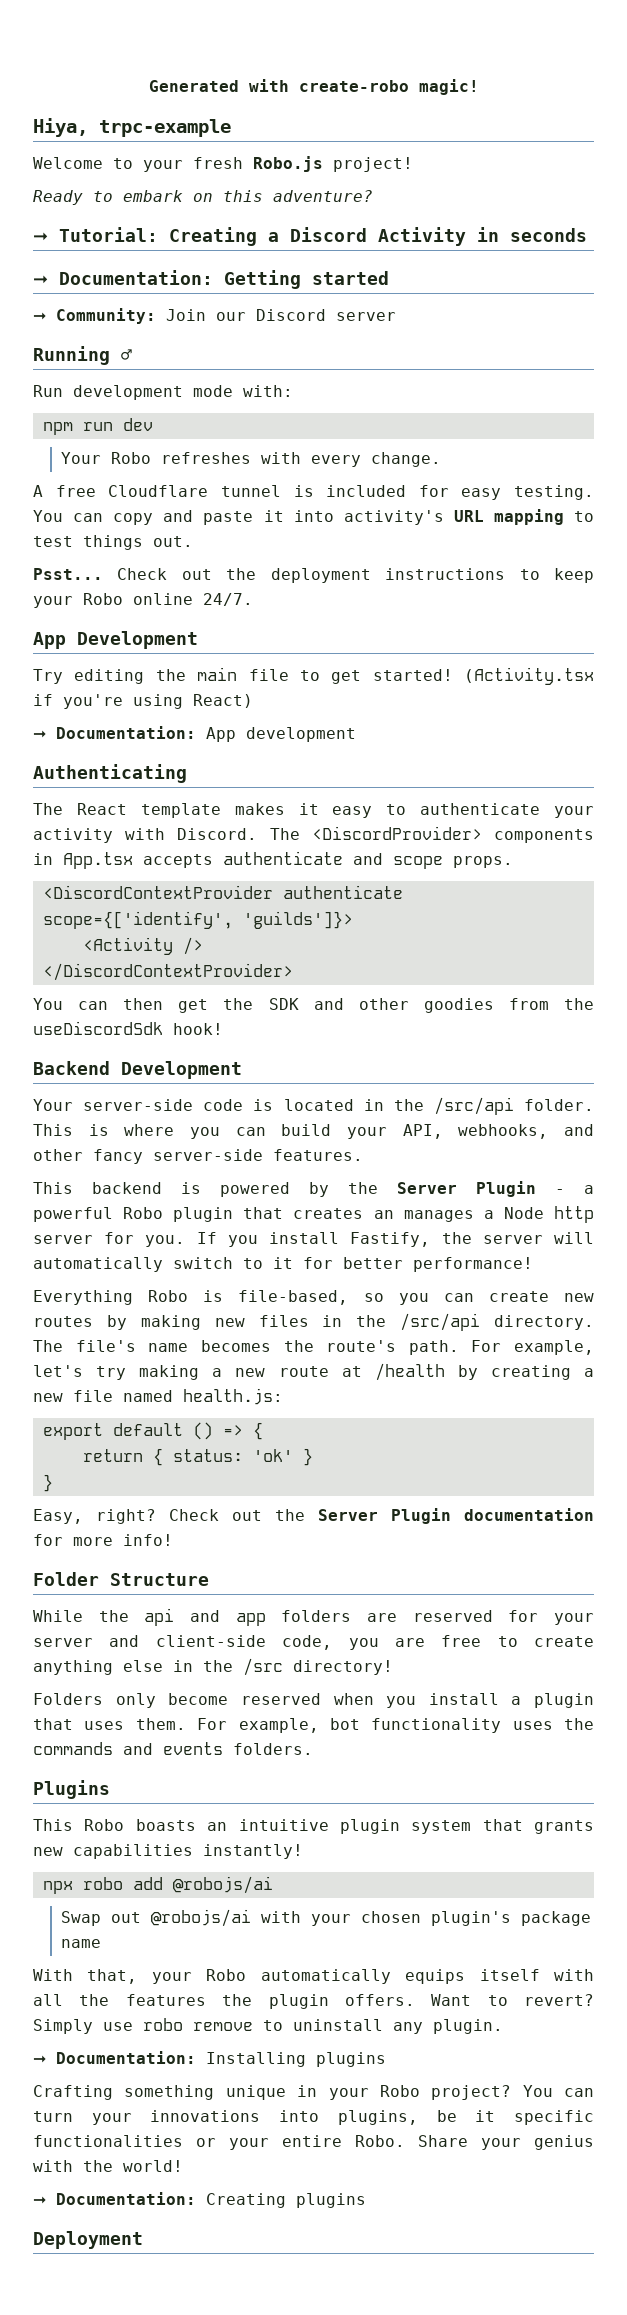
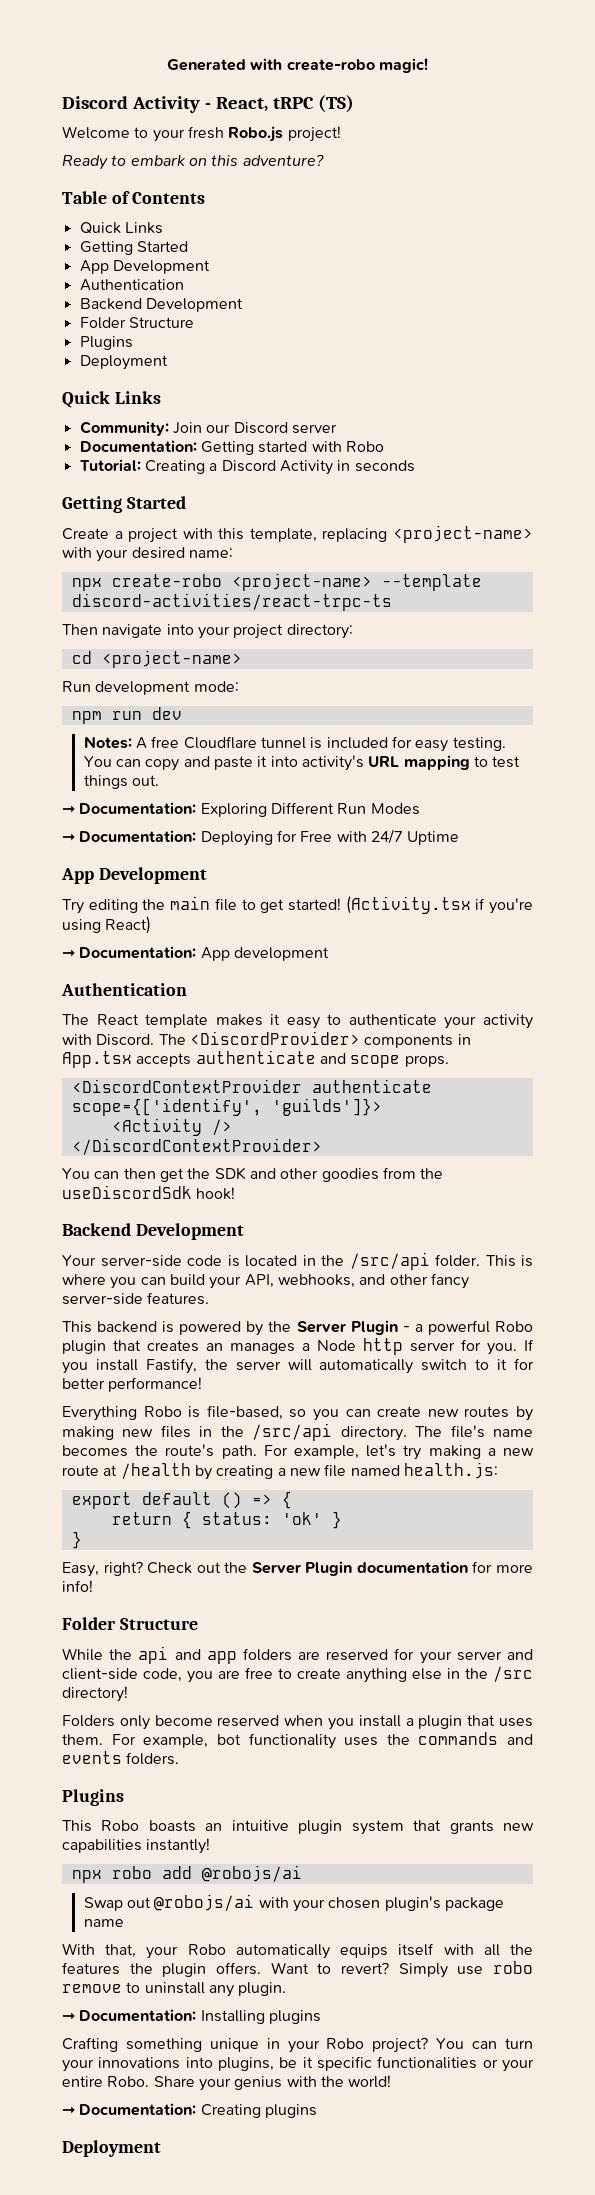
[33,118,231,137] Hiya, trpc-example -> [62,95,354,113] Discord Activity - React, tRPC (TS)
[33,232,48,242] ➞ -> [62,191,206,204] [79,222,163,234] [79,241,188,255] [79,260,210,274] [79,279,184,291] [79,298,243,312] [79,317,194,329] [79,336,133,350] [79,355,168,370] [62,391,161,408] [79,421,337,436] [79,440,384,455] Table of Contents // Quick Links // Getting Started // App Development // Authentication // Backend Development // Folder Structure // Plugins // Deployment // Quick Links // Community: Join our Discord server // Documentation: Getting started with Robo //
[33,270,389,289] [33,308,396,324] [33,346,132,365] ➞ Documentation: Getting started // ➞ Community: Join our Discord server // Running ♂ -> [62,496,186,513] [62,525,533,543] [62,547,233,562] [71,573,482,591] [71,593,392,611] [62,624,353,639] [71,650,242,668] Getting Started // Create a project with this template, replacing <project-name> with your desired name: // npx create-robo <project-name> --template discord-activities/react-trpc-ts // Then navigate into your project directory: // cd <project-name>
[193,385,293,397] mode with: -> [193,681,239,692] mode:
[60,452,441,467] Your Robo refreshes with every change. // -> [83,736,132,749] Notes:
[33,568,594,583] [33,593,253,608] Psst... Check out the deployment instructions to keep your Robo online 24/7. -> [62,802,420,817] [62,829,460,846] ➞ Documentation: Exploring Different Run Modes // ➞ Documentation: Deploying for Free with 24/7 Uptime
[33,764,187,783] Authenticating -> [61,983,187,996] Authentication

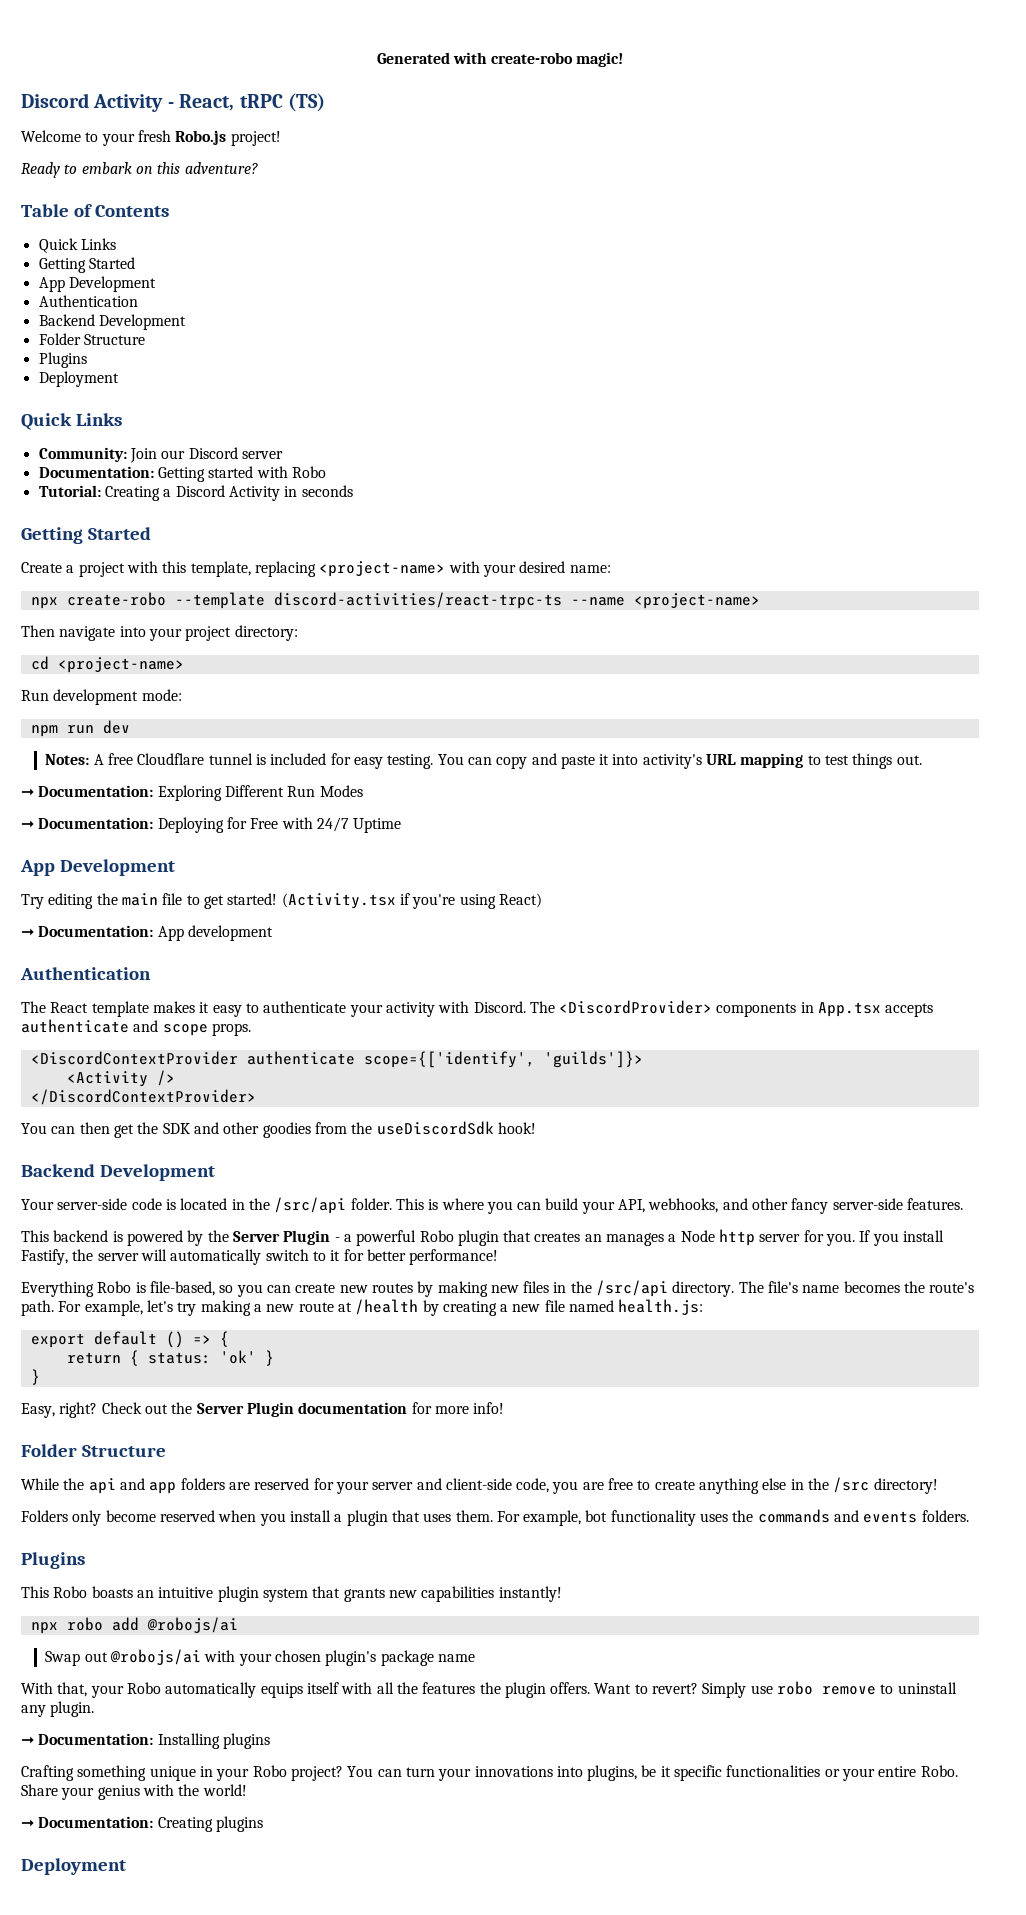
[231,573,372,591] <project-name> -> (166, 599) none
(392, 602) none -> [570,593,760,609] --name <project-name>

